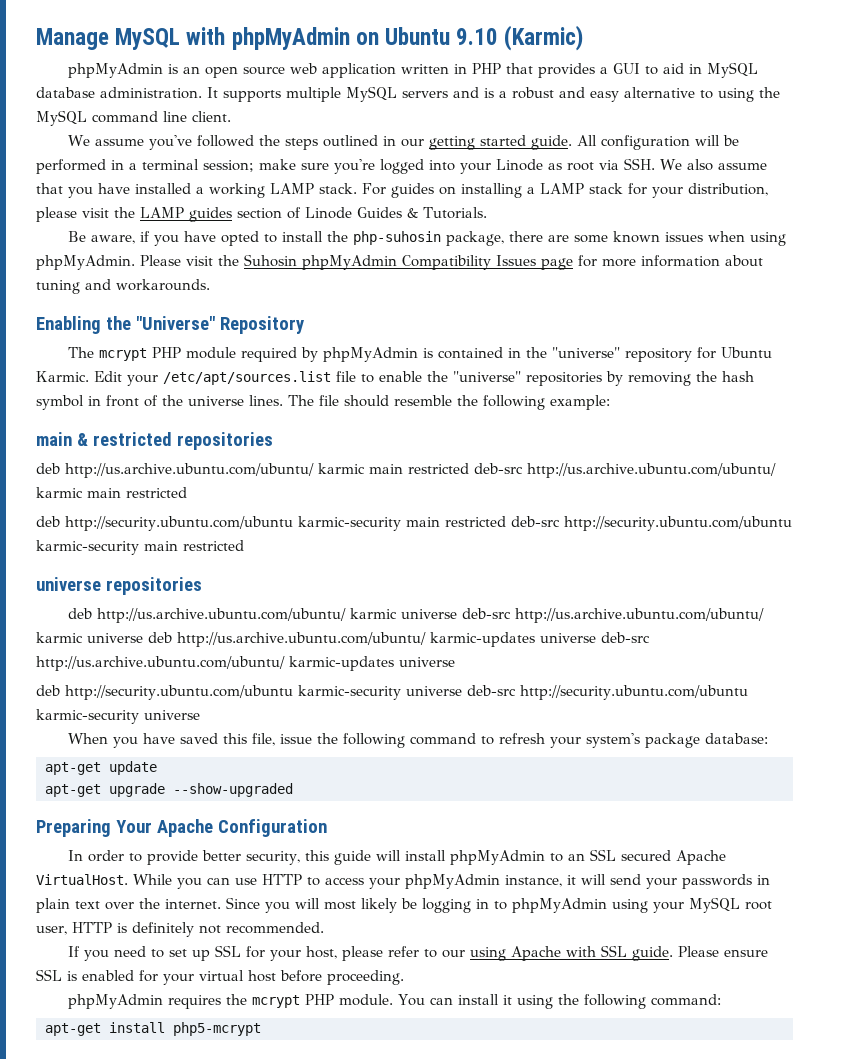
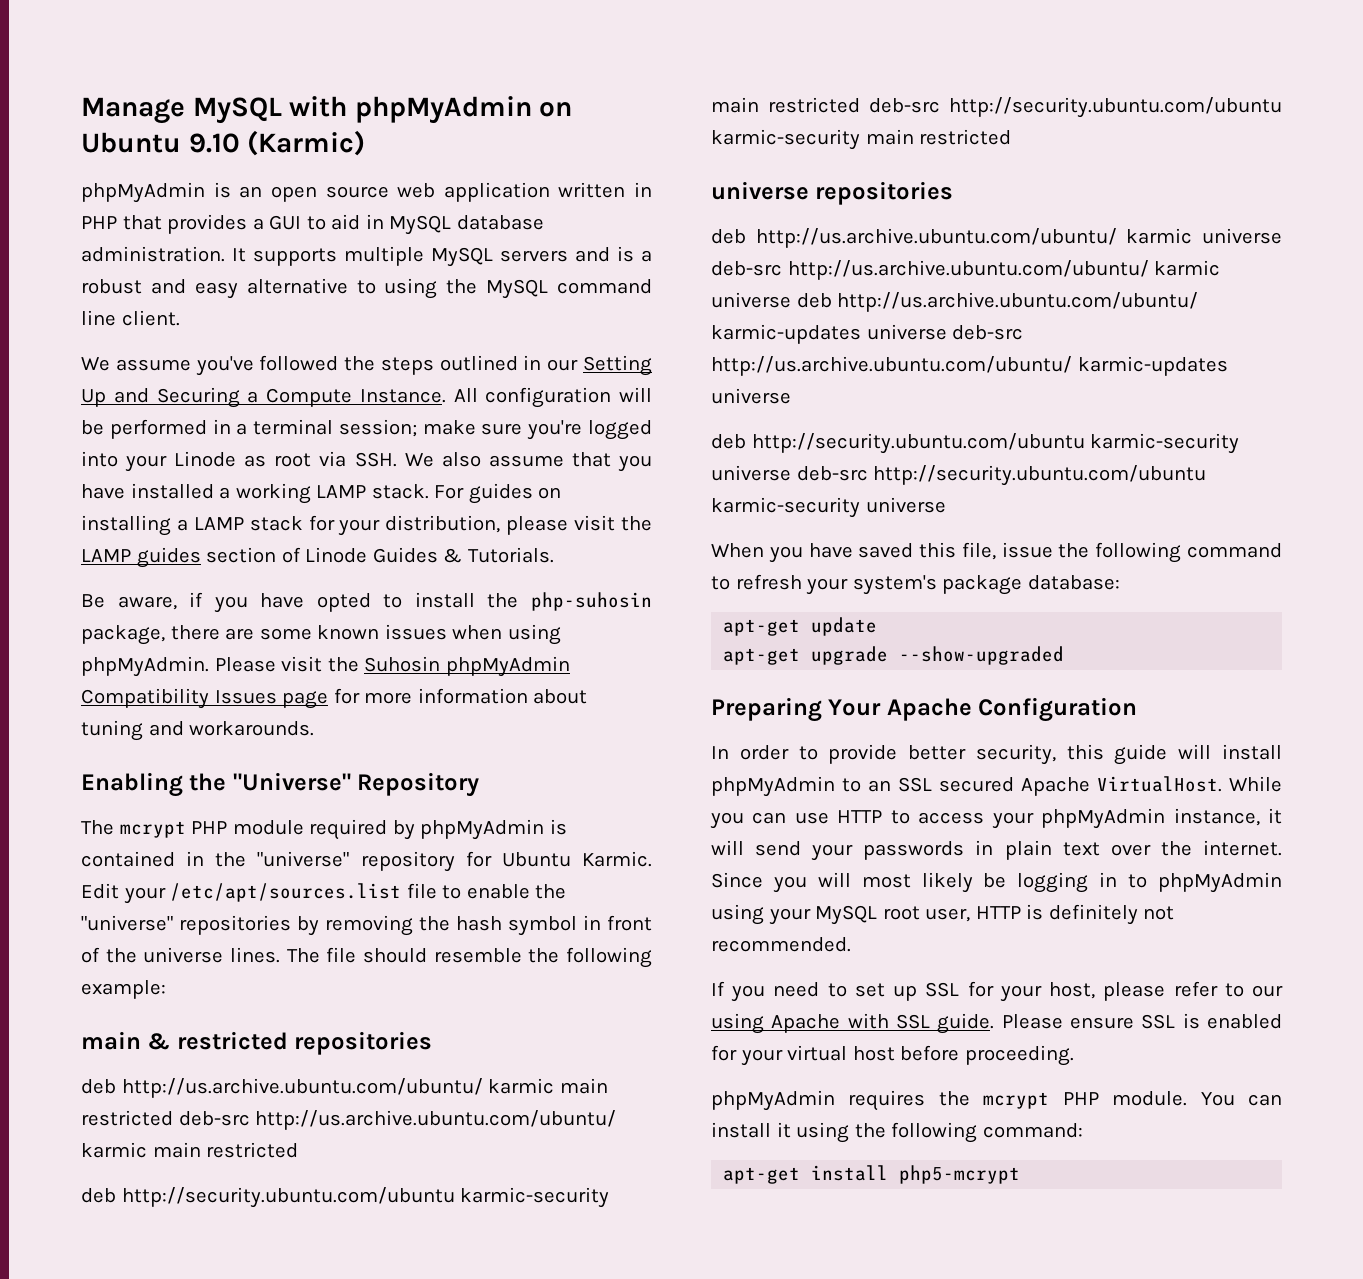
[428,135,572,150] getting started guide. -> [583,355,652,376] [81,387,446,408] Setting Up and Securing a Compute Instance.

